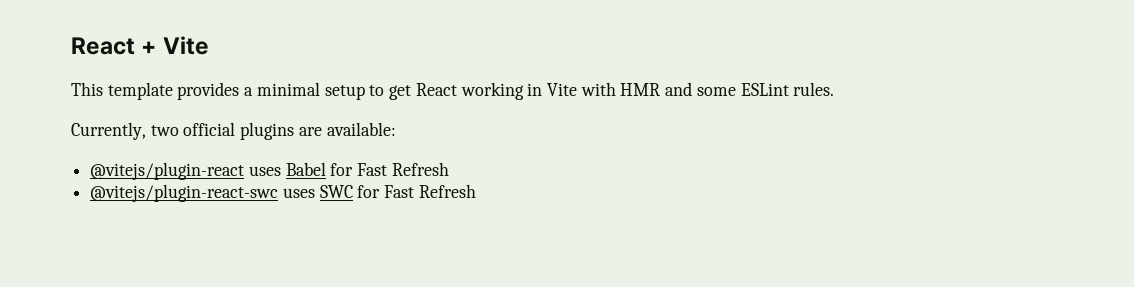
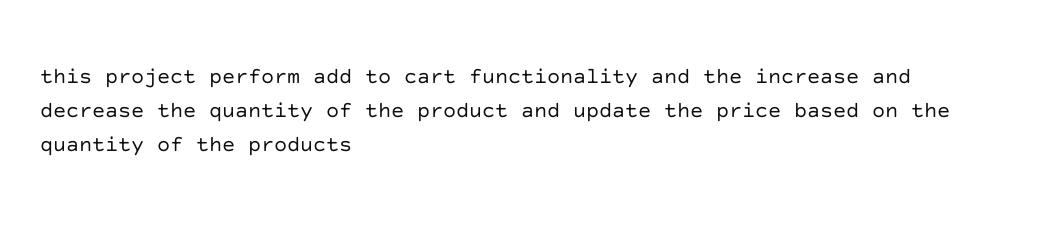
[71,36,209,55] [71,82,835,100] [71,122,396,140] [90,162,449,180] [90,184,476,202] React + Vite // This template provides a minimal setup to get React working in Vite with HMR and some ESLint rules. // Currently, two official plugins are available: // @vitejs/plugin-react uses Babel for Fast Refresh // @vitejs/plugin-react-swc uses SWC for Fast Refresh -> [40,68,911,88] [40,102,950,122] [40,136,352,156] this project perform add to cart functionality and the increase and decrease the quantity of the product and update the price based on the quantity of the products

